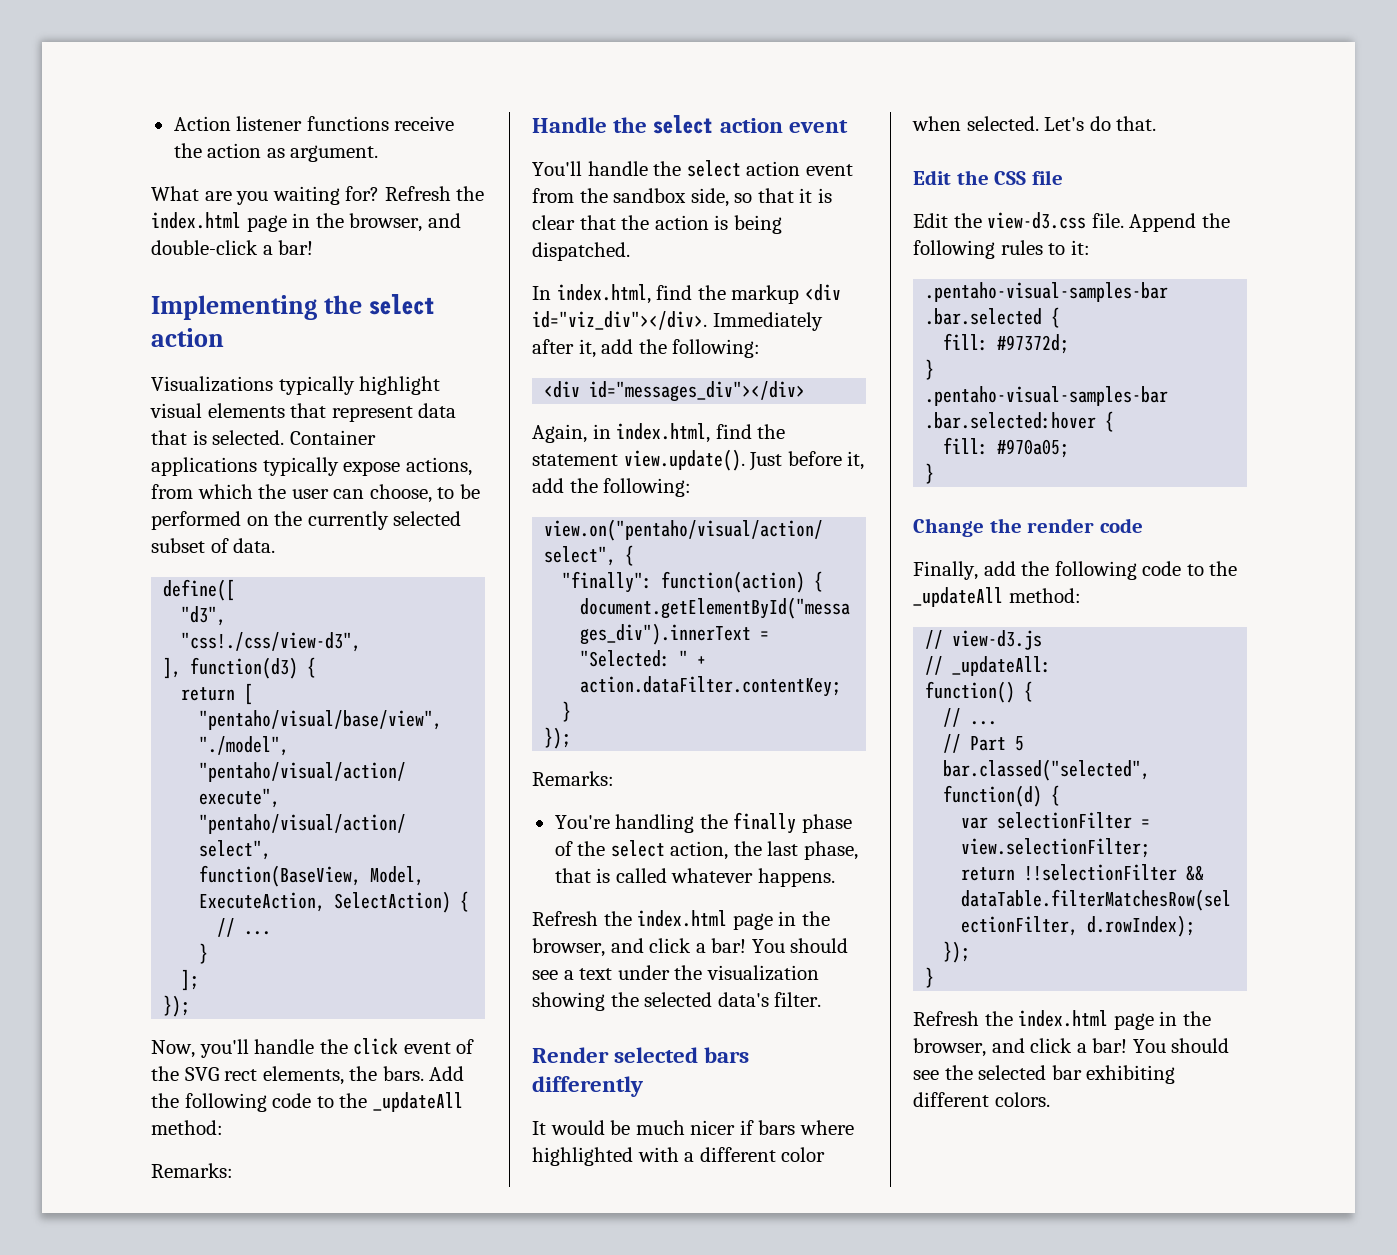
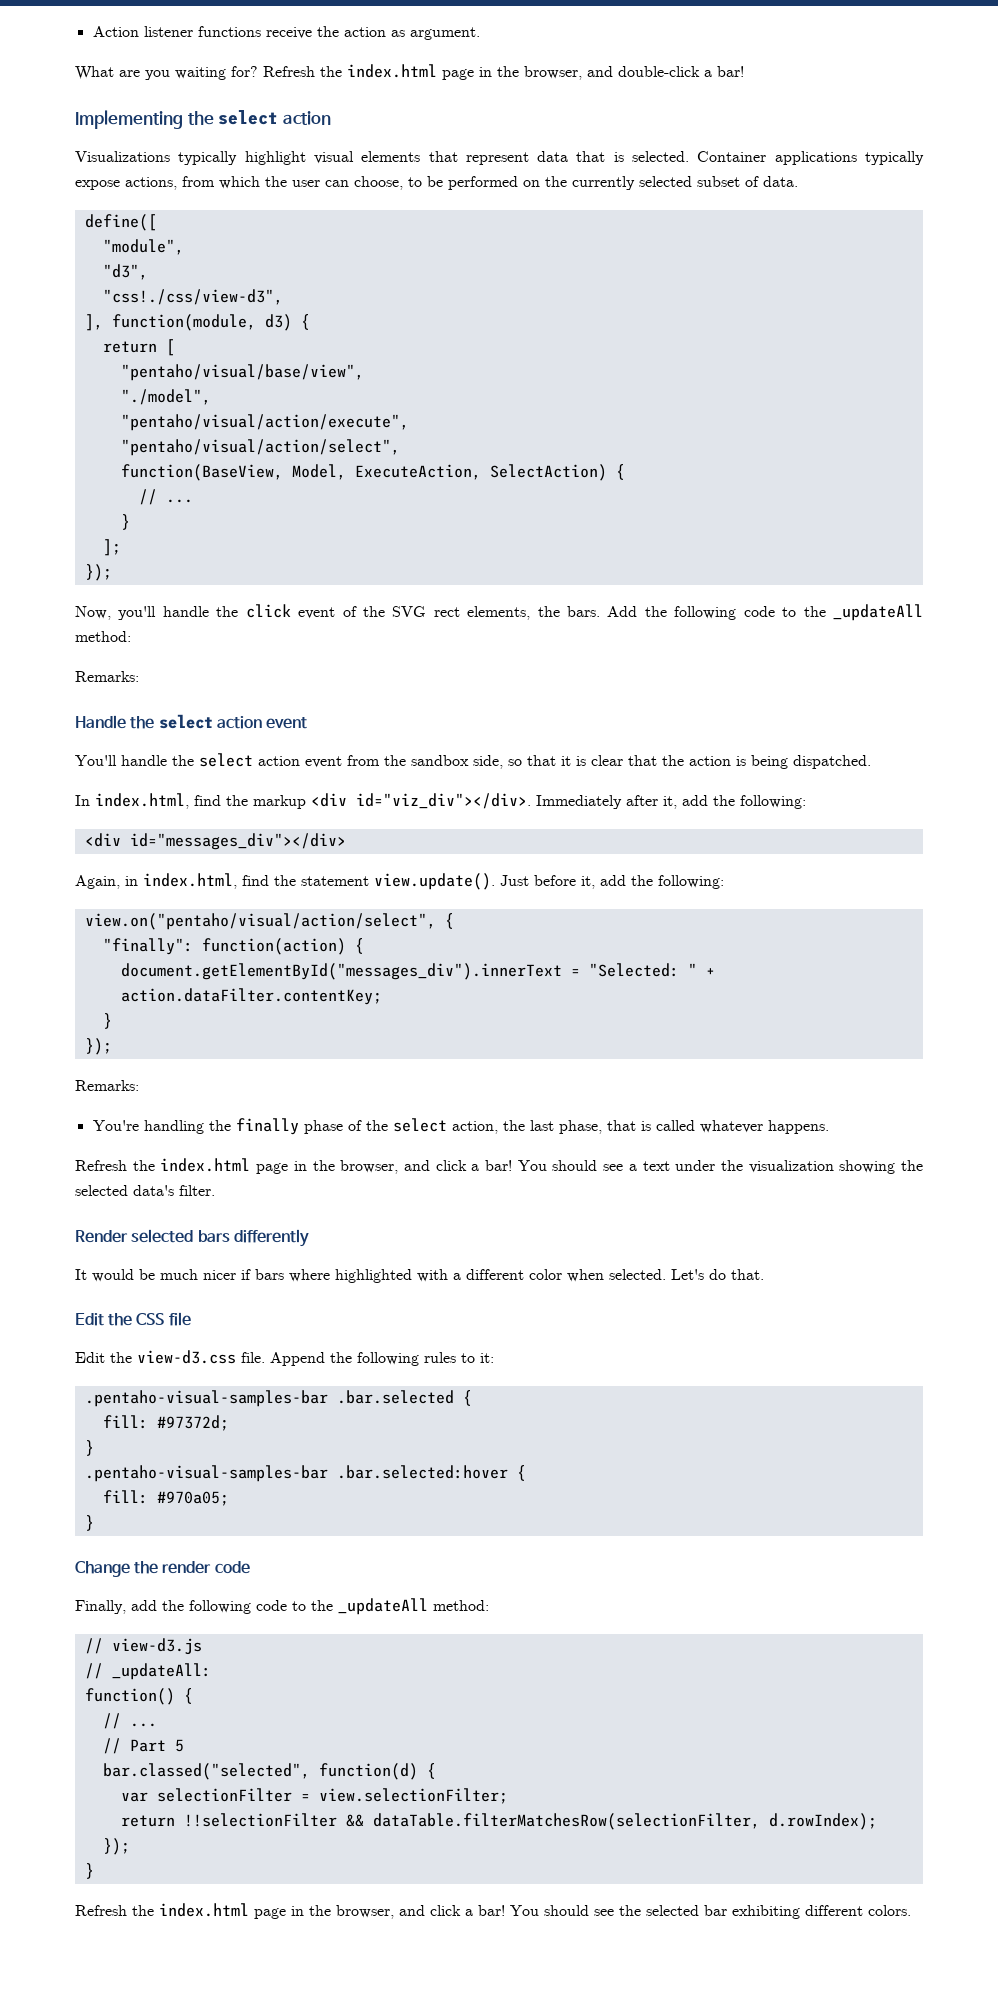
(236, 590) none -> [102,239,184,255] // "module",
[190,657,299,679] function(d3) -> [111,314,292,331] function(module, d3)

